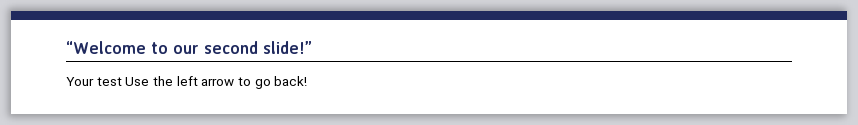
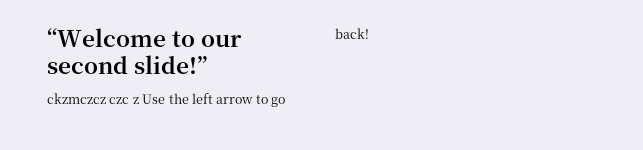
[66,77,122,86] Your test -> [47,93,139,104] ckzmczcz czc z

